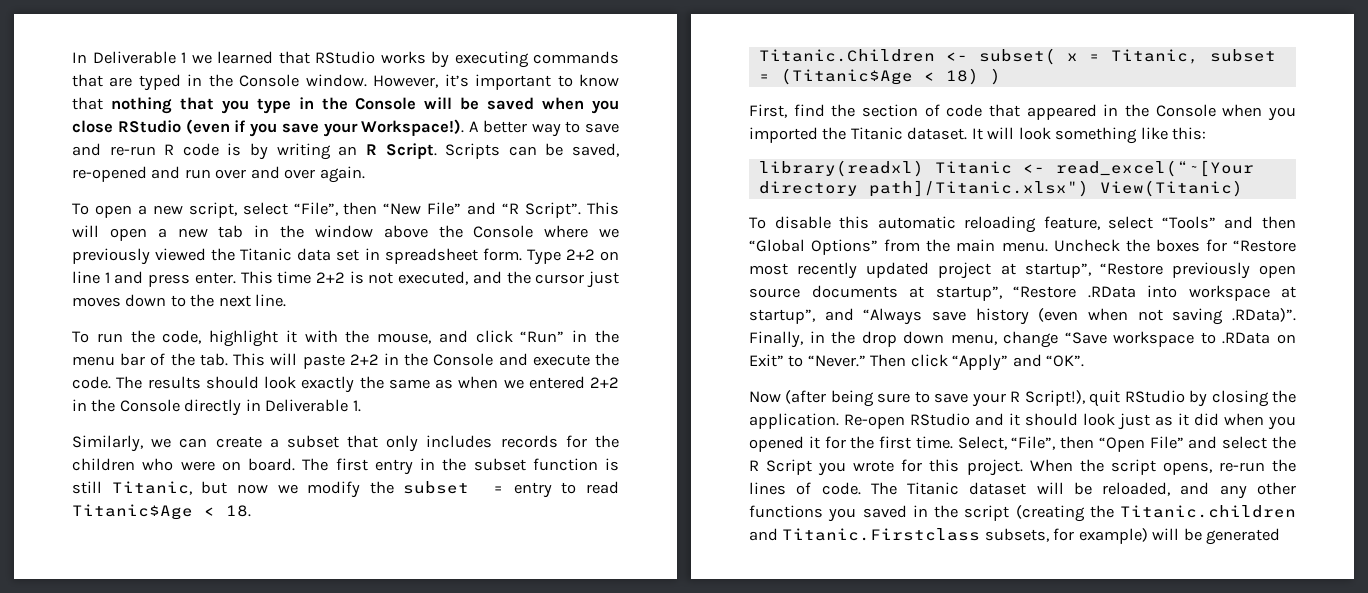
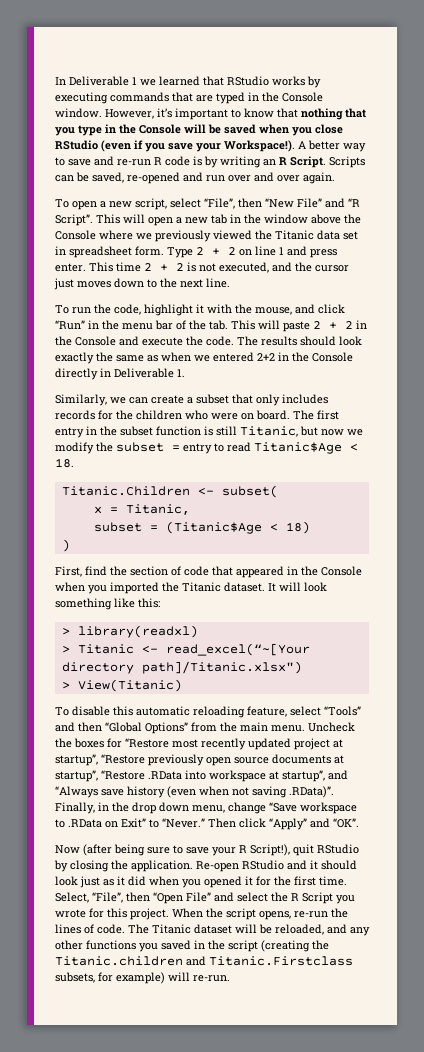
[565,249,595,260] 2+2 -> [196,247,236,255] 2 + 2
[316,272,345,283] 2+2 -> [144,263,184,271] 2 + 2
[349,354,379,365] 2+2 -> [313,321,353,329] 2 + 2
(1056, 56) none -> (278, 491) //
(1199, 56) none -> (190, 509) //
(979, 76) none -> (310, 527) //
(1207, 133) none -> [61,628,70,635] >
(924, 168) none -> [61,646,70,653] // >
(1089, 188) none -> [61,682,70,689] // >
[1183,528,1281,545] be generated -> [193,975,230,982] re-run.

